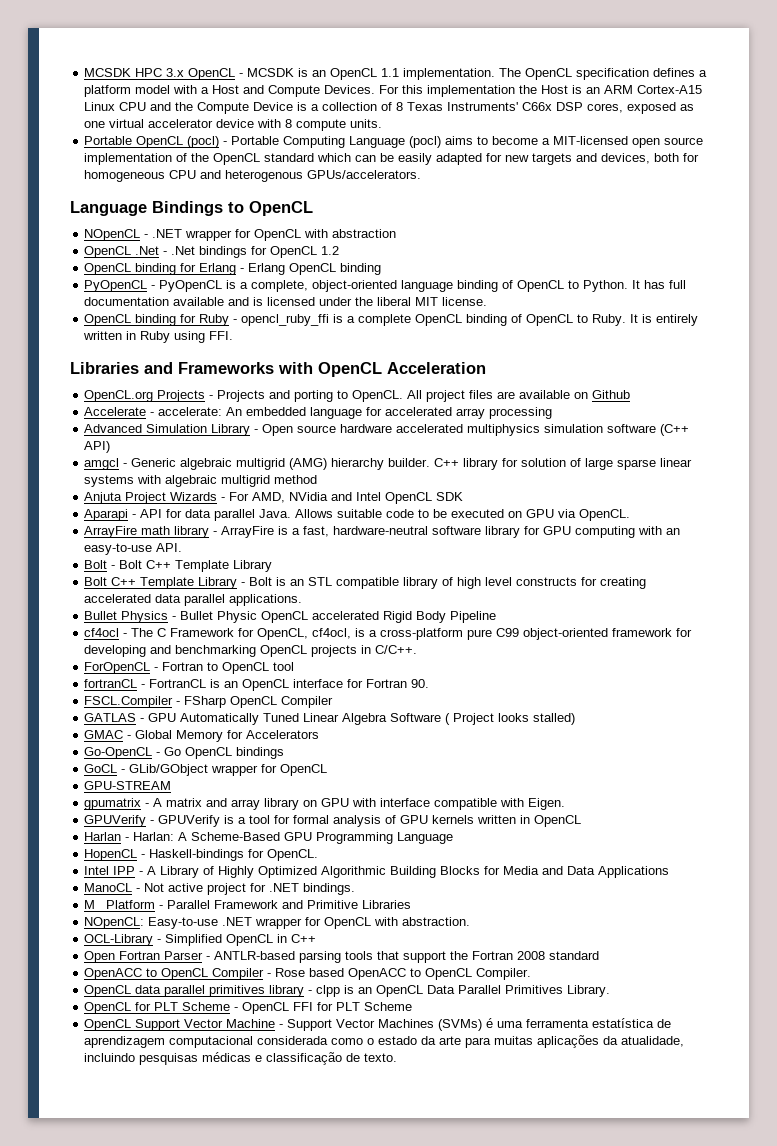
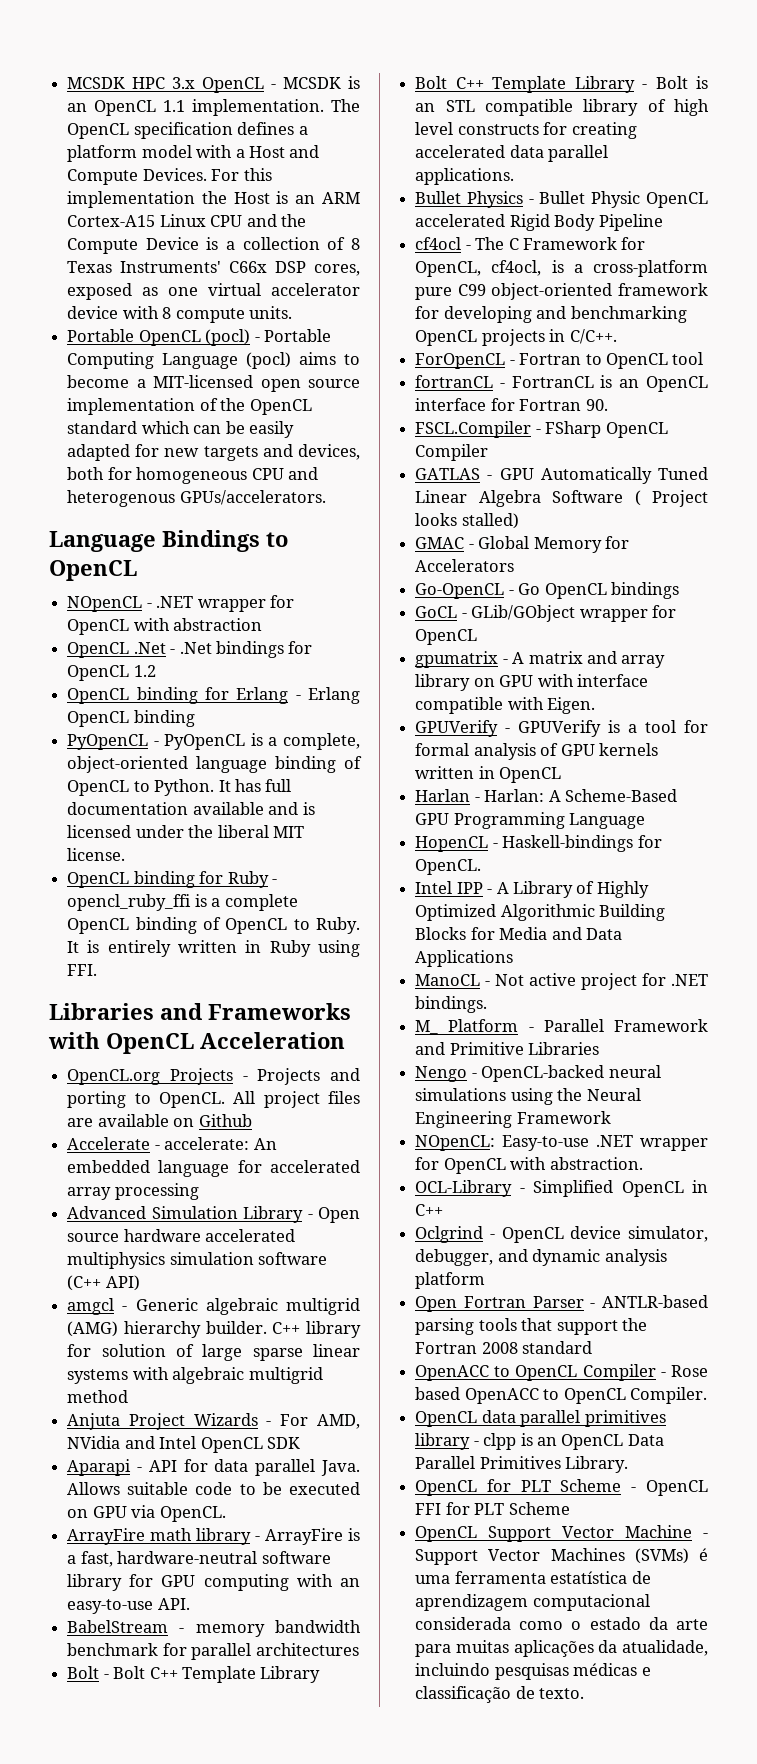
(183, 547) none -> [67,1620,361,1637] [67,1643,359,1660] // BabelStream - memory bandwidth benchmark for parallel architectures
[84,781,172,790] // GPU-STREAM -> (478, 637) none
(412, 904) none -> [415,1065,661,1082] [415,1088,641,1105] [415,1111,611,1128] // Nengo - OpenCL-backed neural simulations using the Neural Engineering Framework
(317, 938) none -> [415,1226,708,1243] [415,1249,667,1266] [415,1272,486,1289] // Oclgrind - OpenCL device simulator, debugger, and dynamic analysis platform

